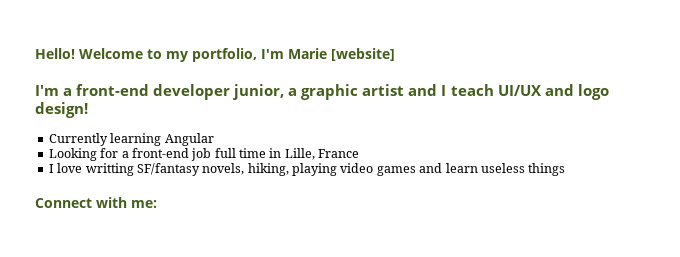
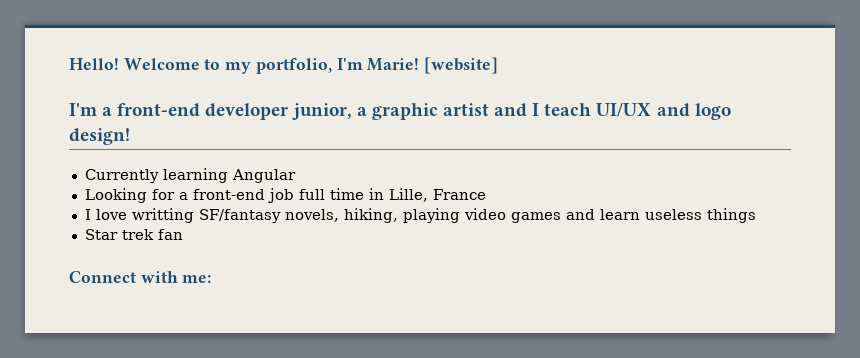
[288,48,327,59] Marie -> [367,58,420,71] Marie!
(566, 169) none -> [84,229,183,240] // Star trek fan

